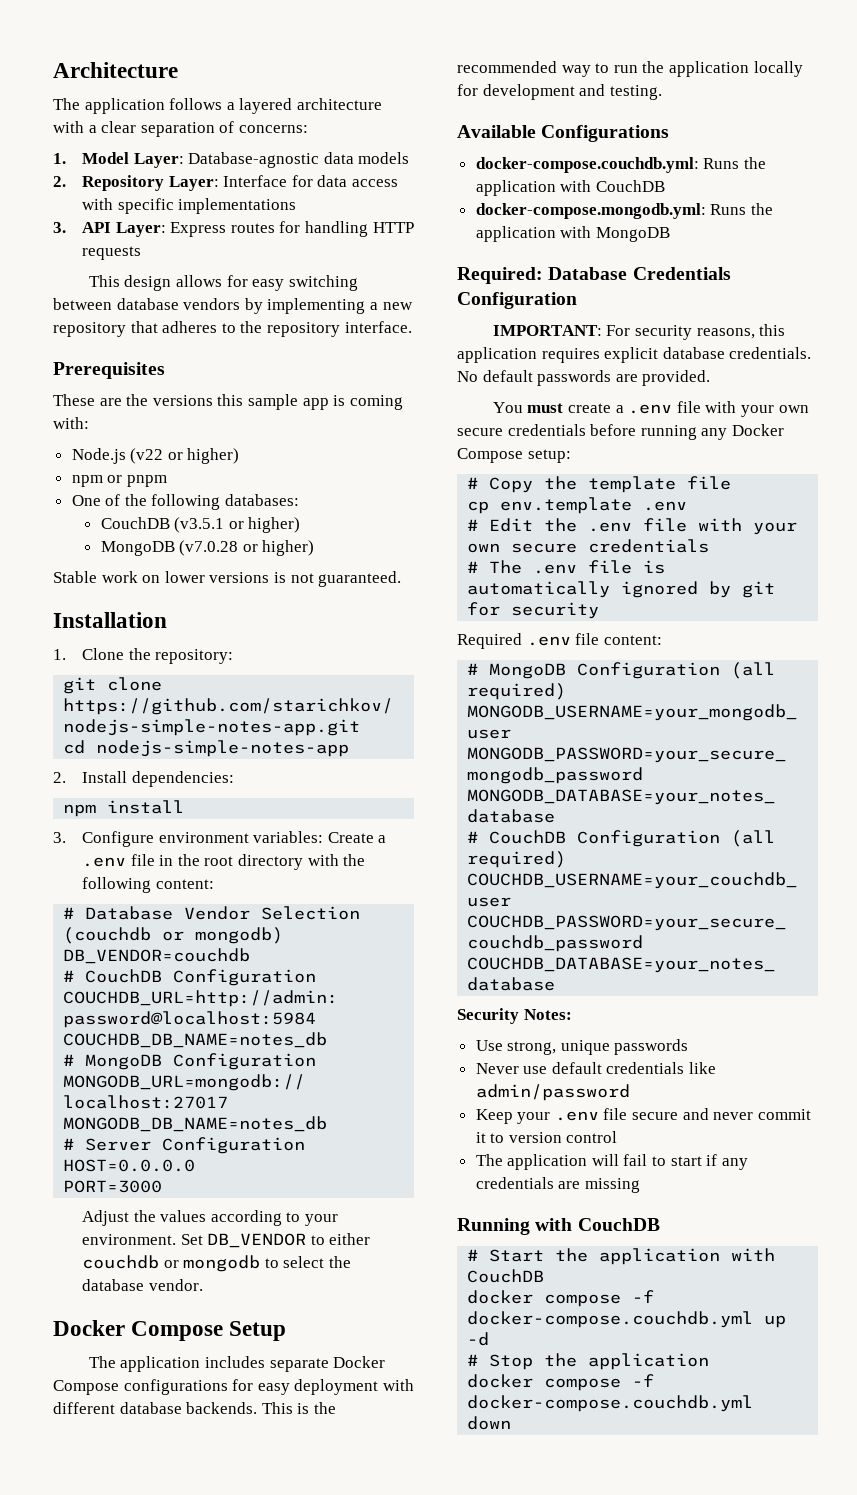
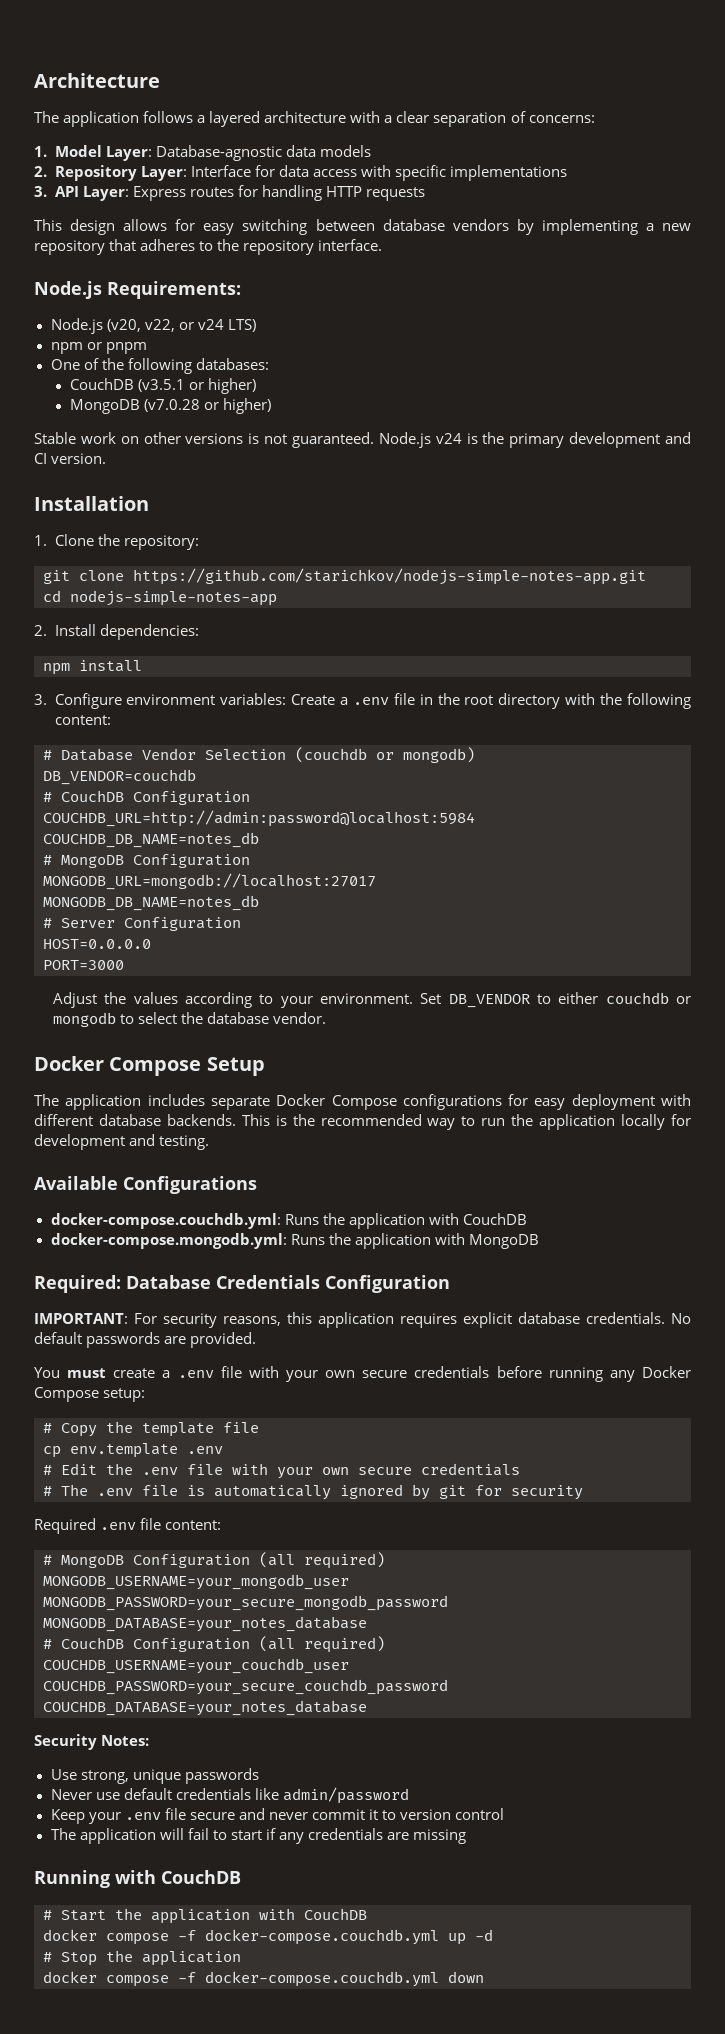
[53,362,165,379] [53,394,403,410] [53,417,89,429] [71,448,240,464] Prerequisites // These are the versions this sample app is coming with: // Node.js (v22 or higher) -> [34,281,241,299] [50,318,256,334] Node.js Requirements: // Node.js (v20, v22, or v24 LTS)
[164,571,205,583] lower -> [143,432,181,444] other
(402, 579) none -> [378,432,692,448] [34,453,107,464] Node.js v24 is the primary development and CI version.

